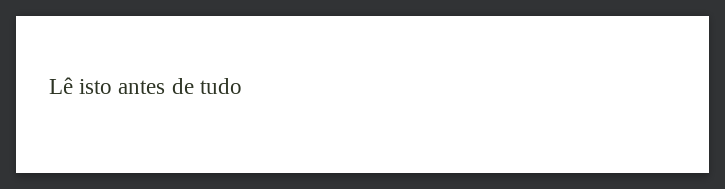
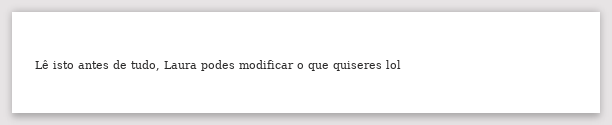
[199,78,242,94] tudo -> [131,60,401,71] tudo, Laura podes modificar o que quiseres lol

